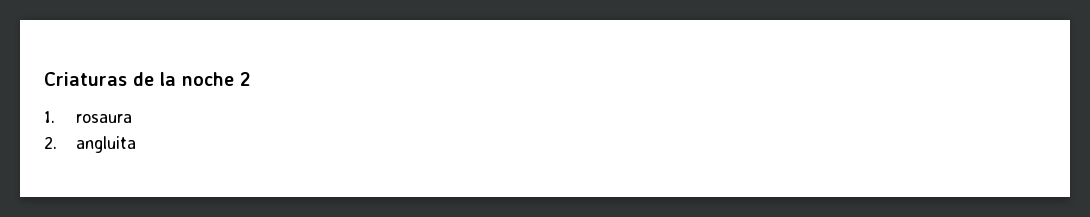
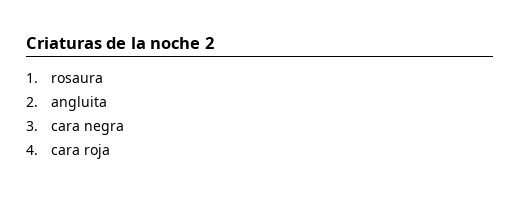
(137, 144) none -> [26,121,124,135] [26,144,110,159] // 3. cara negra // 4. cara roja

